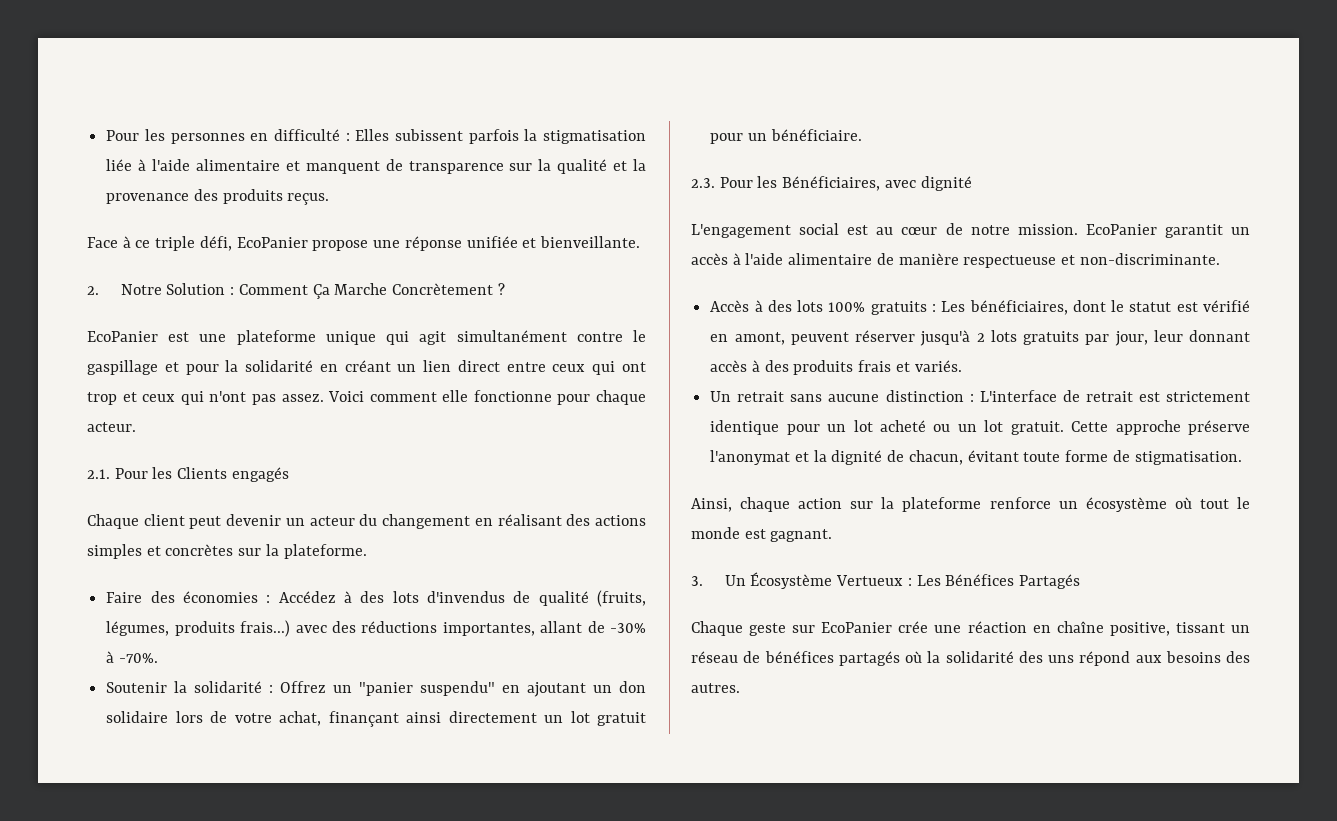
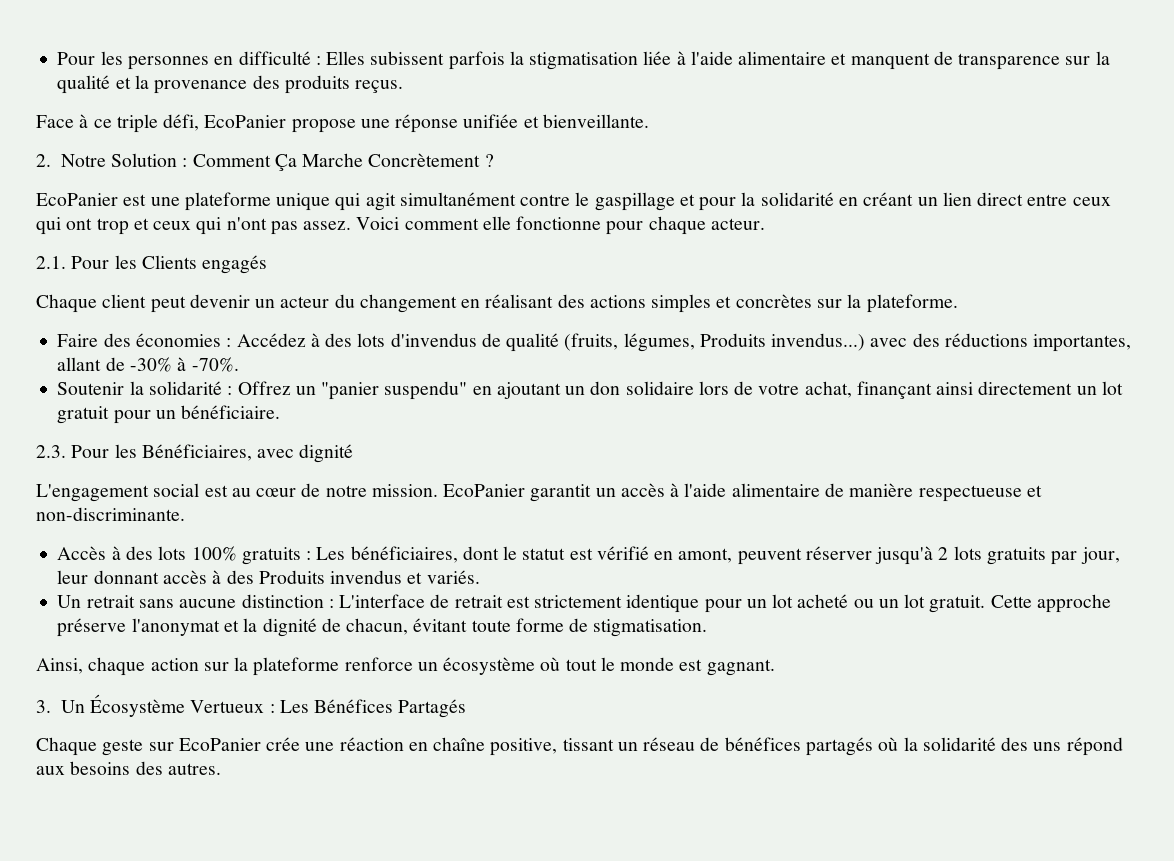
[174,620,291,637] produits frais...) -> [699,333,866,351] Produits invendus...)
[793,360,892,375] produits frais -> [258,570,403,584] Produits invendus

